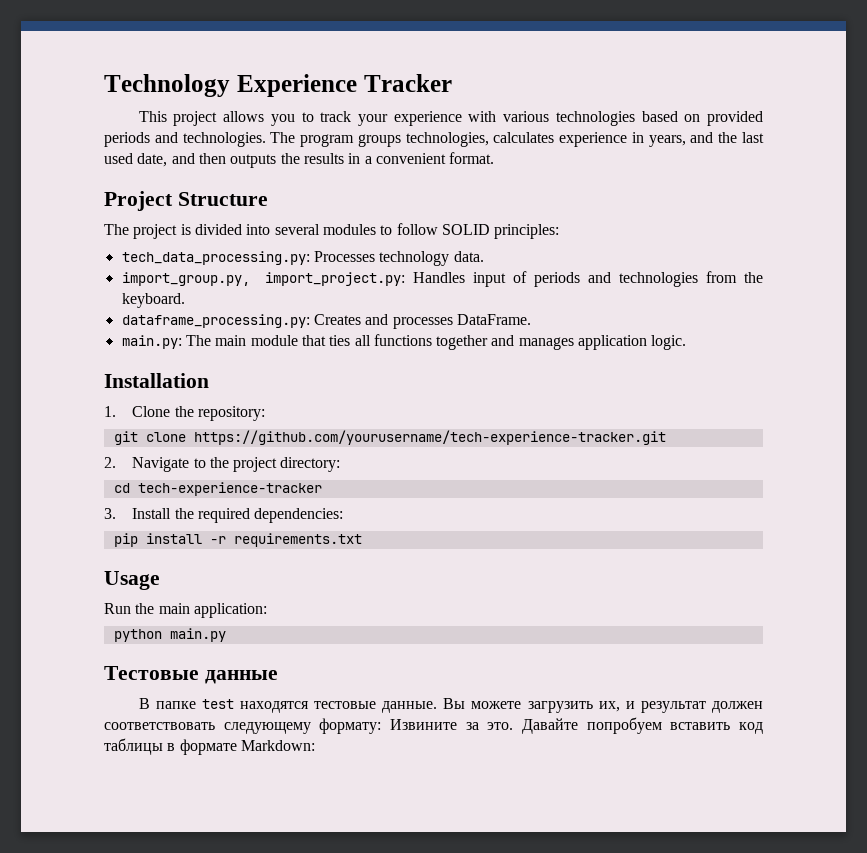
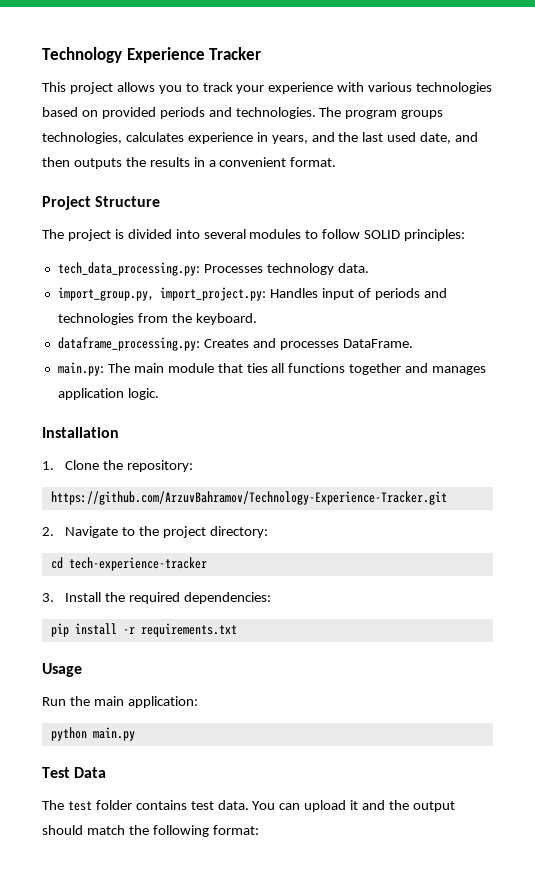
[113,430,666,445] git clone https://github.com/yourusername/tech-experience-tracker.git -> [50,491,447,505] https://github.com/ArzuvBahramov/Technology-Experience-Tracker.git
[104,666,278,684] [138,698,763,713] [104,717,763,734] [104,738,315,755] Тестовые данные // В папке test находятся тестовые данные. Вы можете загрузить их, и результат должен соответствовать следующему формату: Извините за это. Давайте попробуем вставить код таблицы в формате Markdown: -> [42,767,107,778] [42,800,455,812] [42,825,259,837] Test Data // The test folder contains test data. You can upload it and the output should match the following format:

